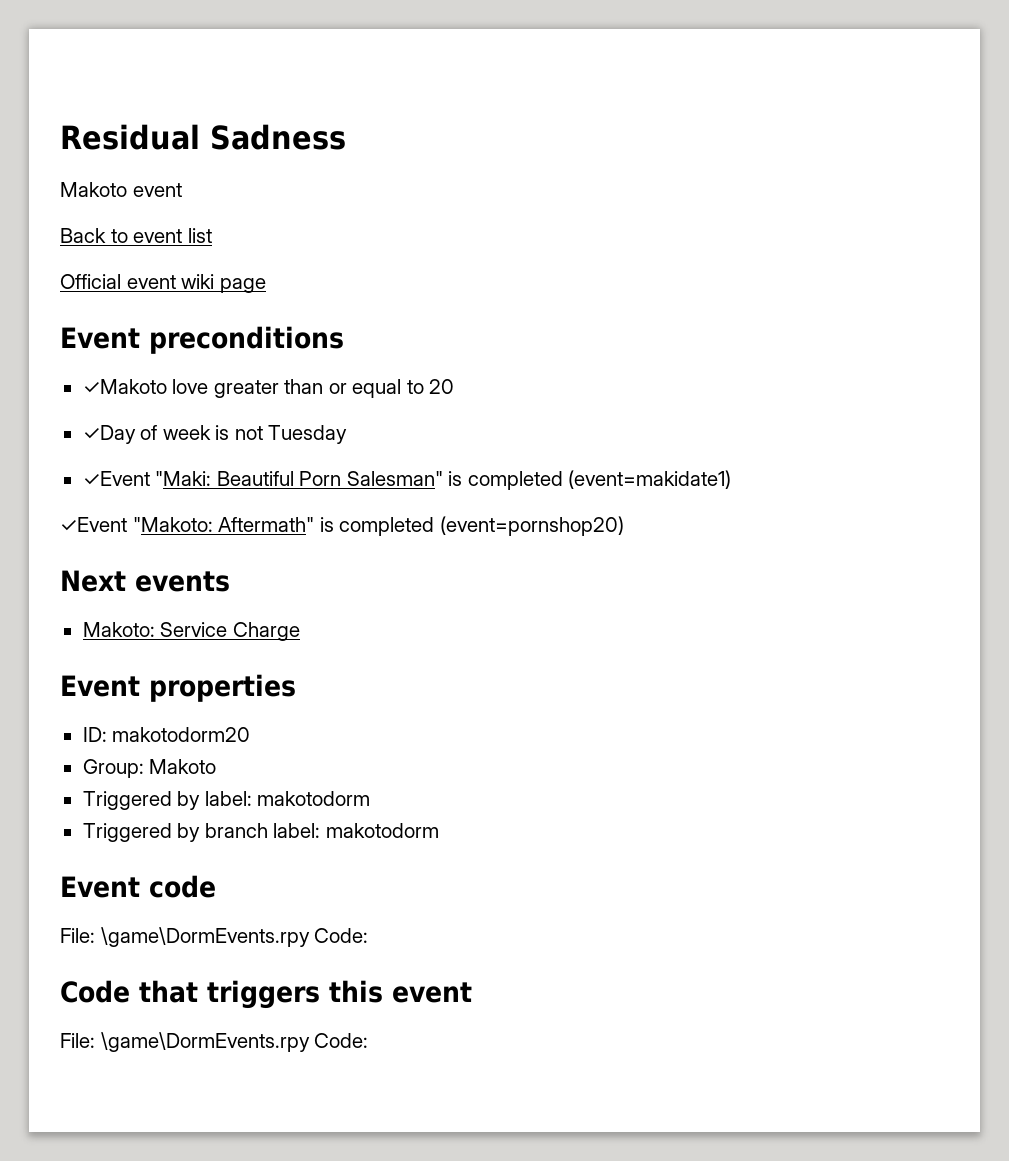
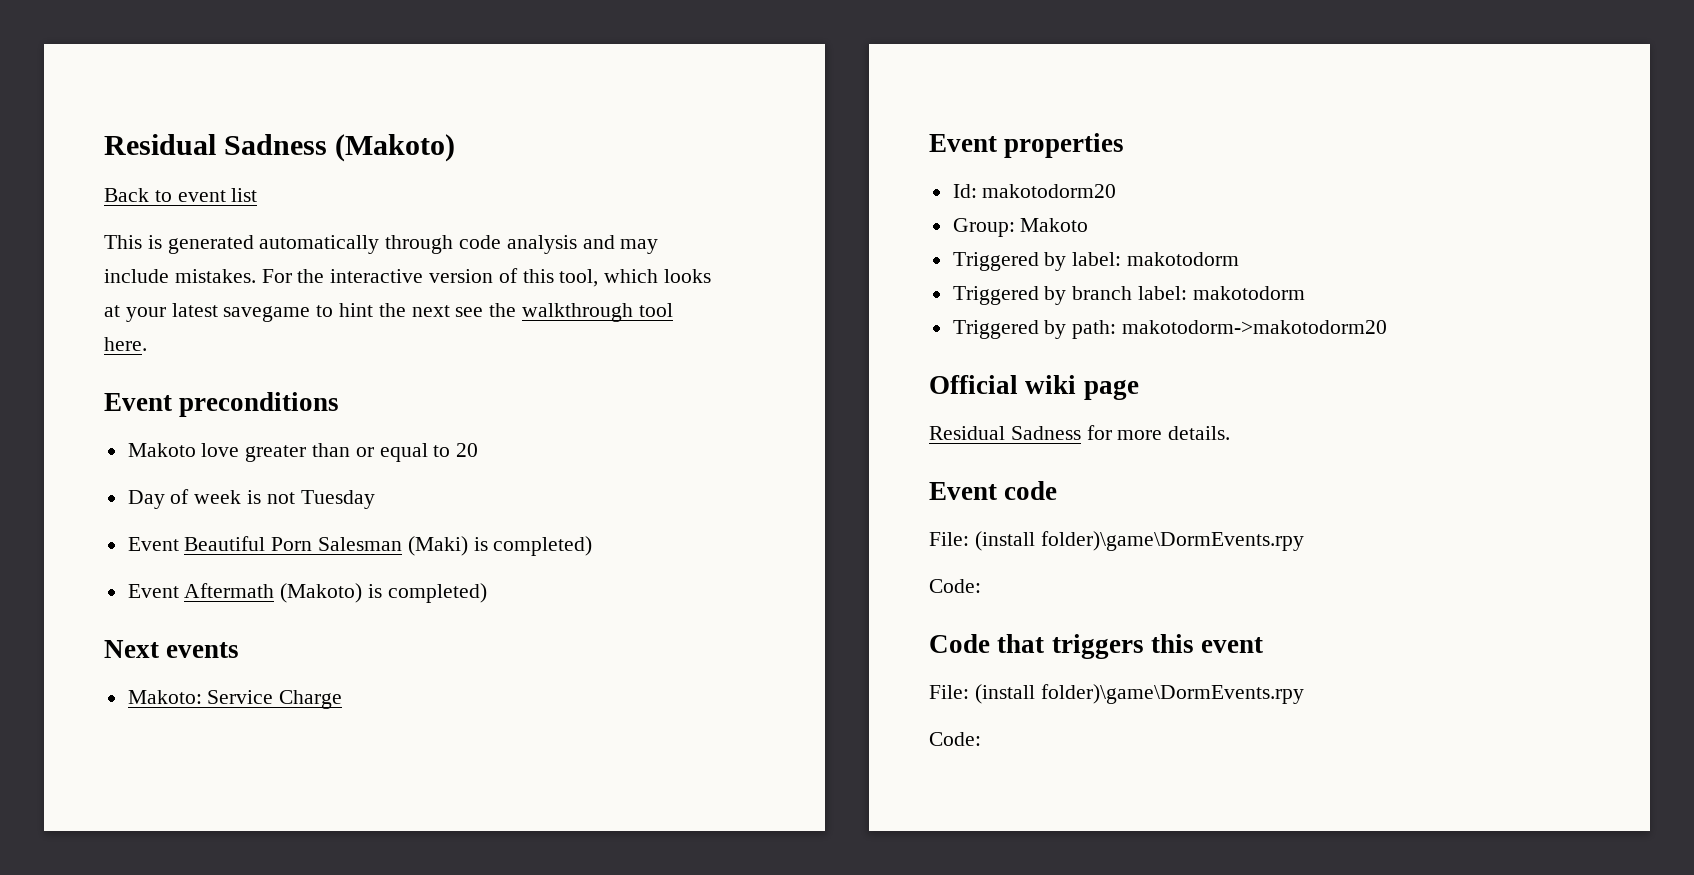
[60,124,346,150] [60,182,182,197] Residual Sadness // Makoto event -> [104,134,456,162] Residual Sadness (Makoto)
[60,274,266,293] Official event wiki page -> [104,235,659,254] [104,268,712,287] [104,303,673,322] [104,337,147,351] This is generated automatically through code analysis and may include mistakes. For the interactive version of this tool, which looks at your latest savegame to hint the next see the walkthrough tool here.
[82,379,167,394] ✓Makoto -> [127,443,196,457] Makoto
[82,425,136,444] ✓Day -> [127,490,165,509] Day
[82,470,732,490] [60,516,624,536] ✓Event "Maki: Beautiful Porn Salesman" is completed (event=makidate1) // ✓Event "Makoto: Aftermath" is completed (event=pornshop20) -> [127,536,593,556] [127,583,487,603] Event Beautiful Porn Salesman (Maki) is completed) // Event Aftermath (Makoto) is completed)
[82,727,107,742] ID: -> [952,184,977,198] Id:
(439, 830) none -> [952,320,1388,339] [929,375,1139,400] [929,425,1231,440] // Triggered by path: makotodorm->makotodorm20 // Official wiki page // Residual Sadness for more details.
[100,927,310,947] \game\DormEvents.rpy -> [974,531,1304,551] (install folder)\game\DormEvents.rpy //
[100,1032,310,1052] \game\DormEvents.rpy -> [974,684,1304,704] (install folder)\game\DormEvents.rpy //

